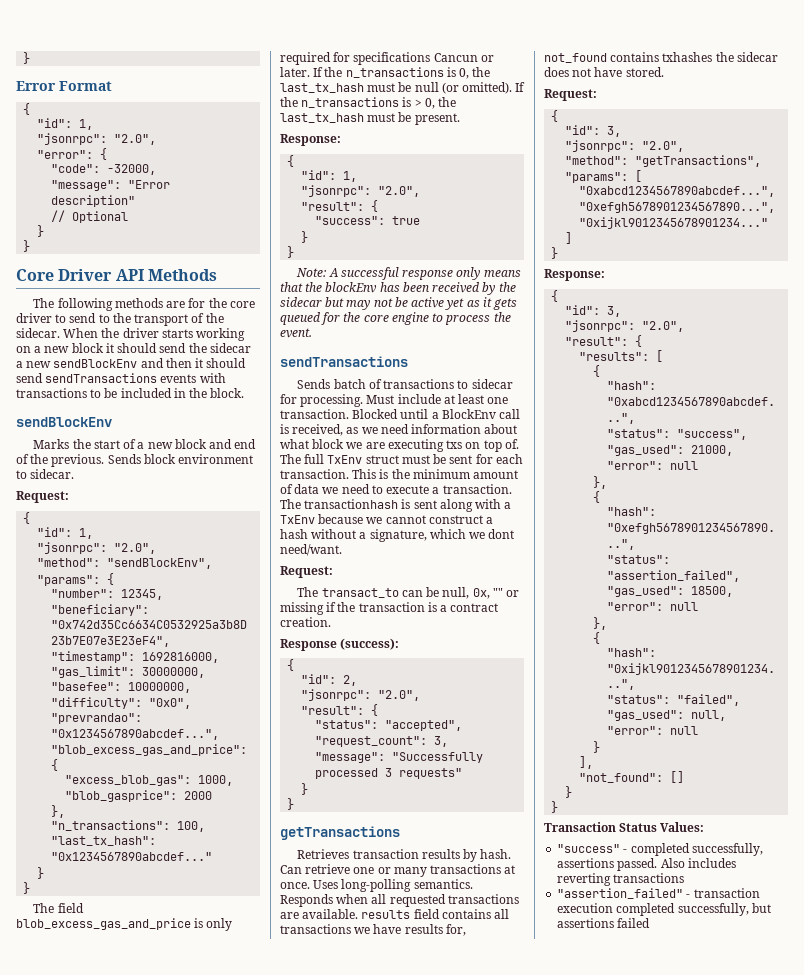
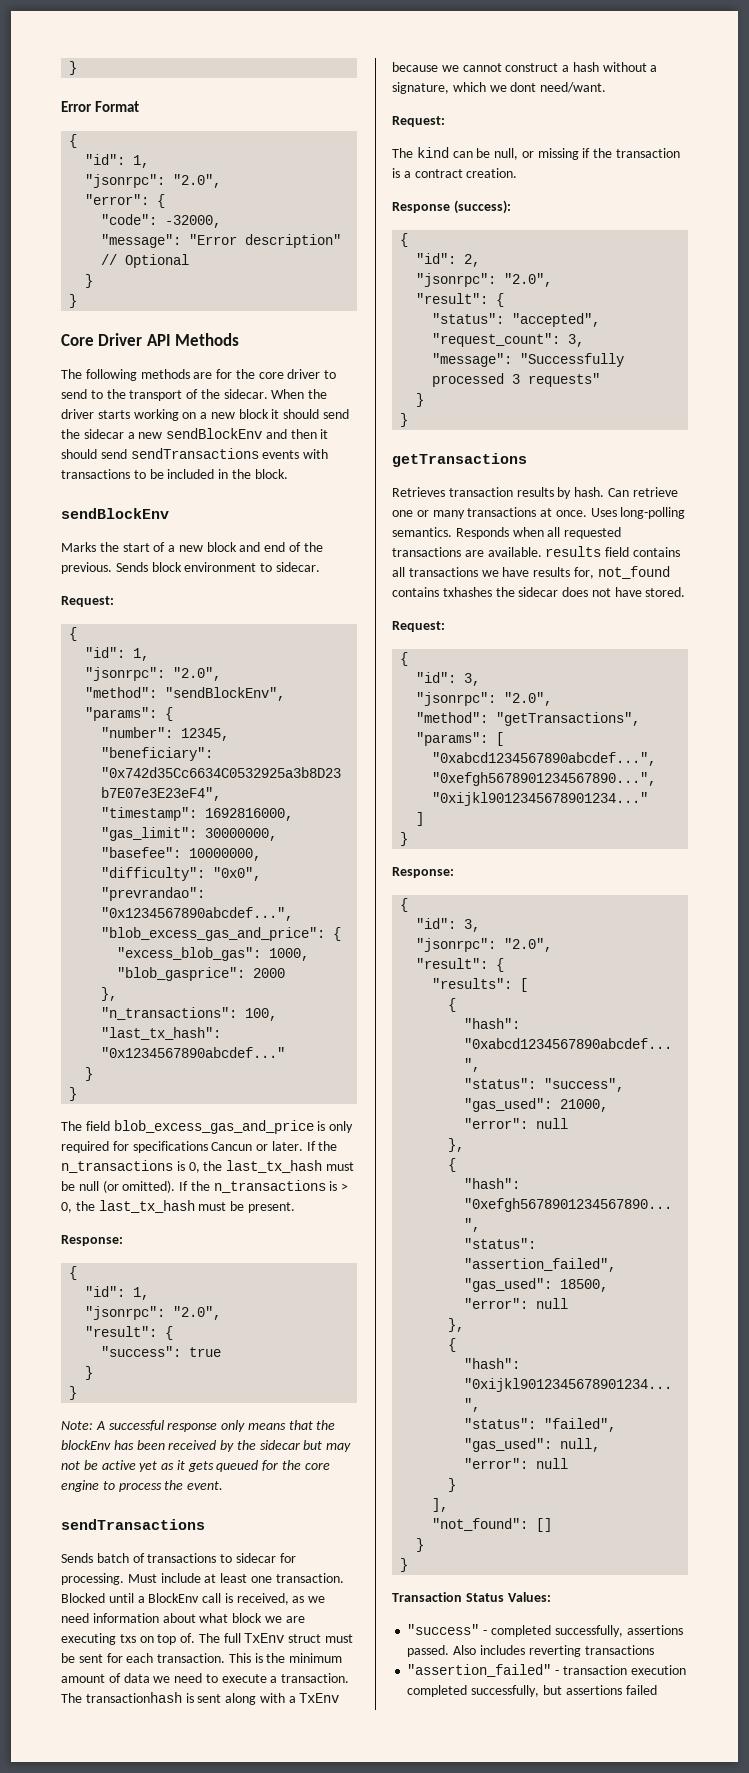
[321,588,399,598] transact_to -> [416,147,449,158] kind
[472,588,503,599] 0x, "" -> (519, 154) none

